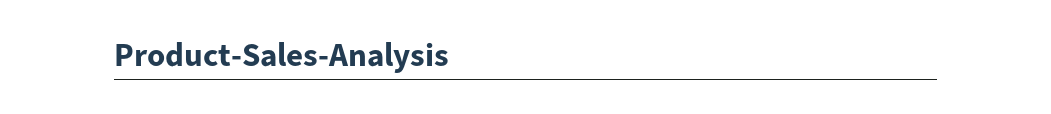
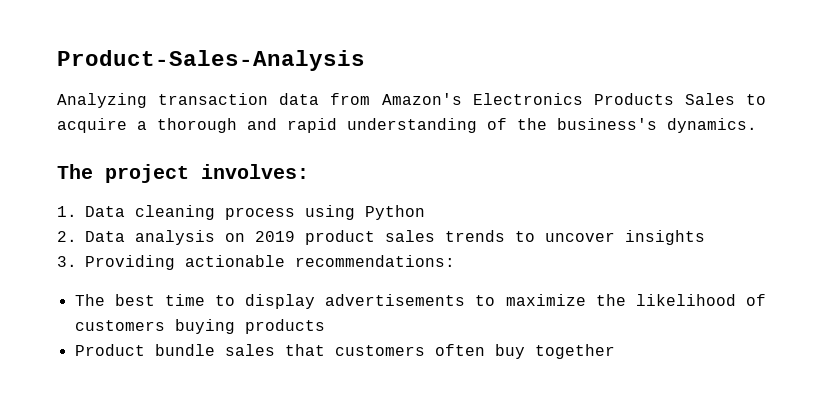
(449, 57) none -> [57,93,766,108] [57,118,757,133] [57,164,309,183] [57,205,425,220] [57,230,705,245] [57,255,455,270] [74,294,766,309] [74,319,325,334] [74,344,615,359] // Analyzing transaction data from Amazon's Electronics Products Sales to acquire a thorough and rapid understanding of the business's dynamics. // The project involves: // 1. Data cleaning process using Python // 2. Data analysis on 2019 product sales trends to uncover insights // 3. Providing actionable recommendations: // The best time to display advertisements to maximize the likelihood of customers buying products // Product bundle sales that customers often buy together

